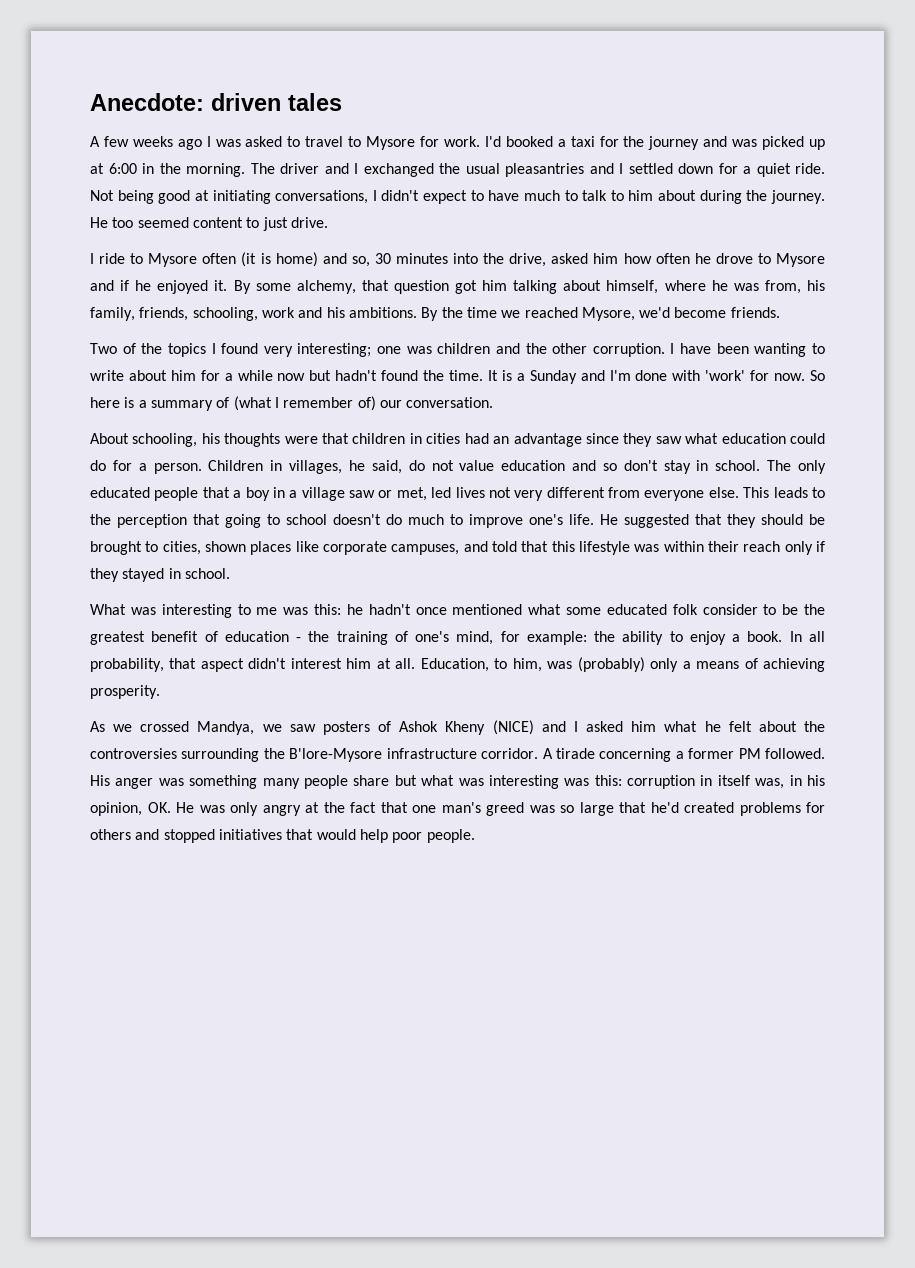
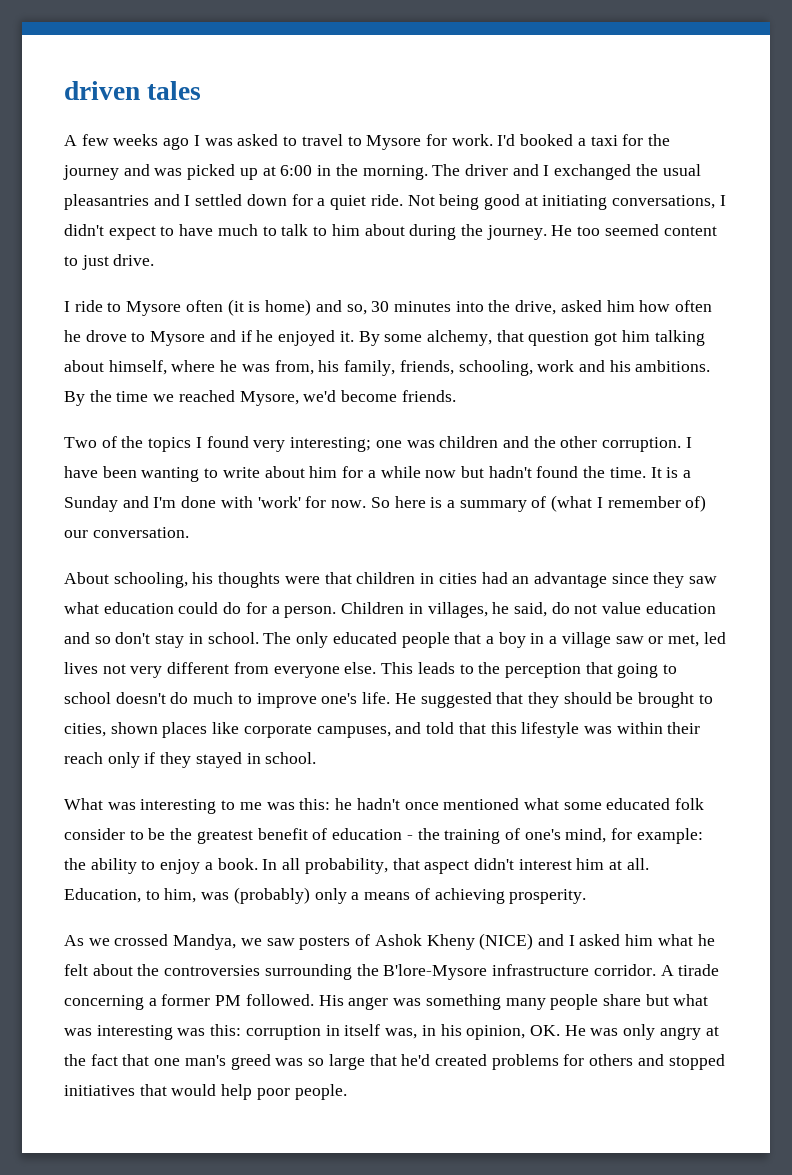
[90,93,204,111] Anecdote: -> (64, 90) none

